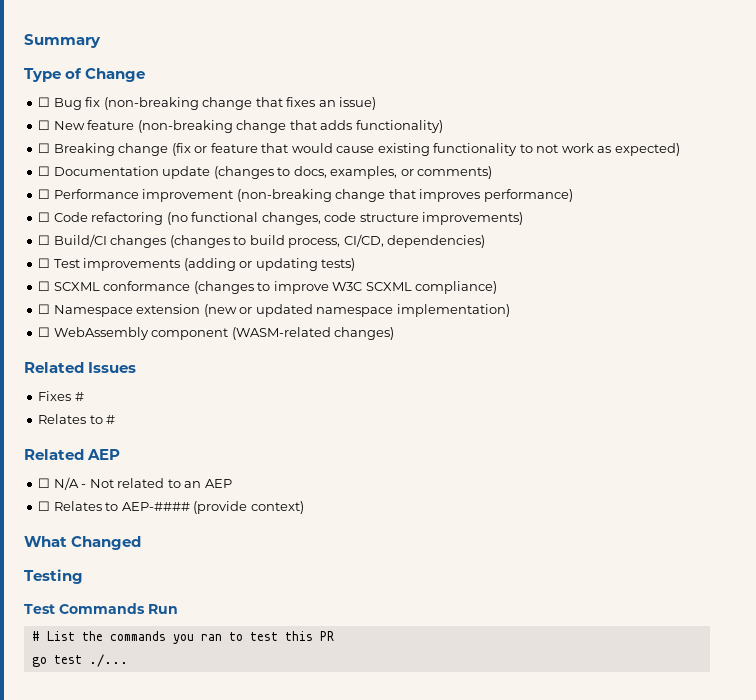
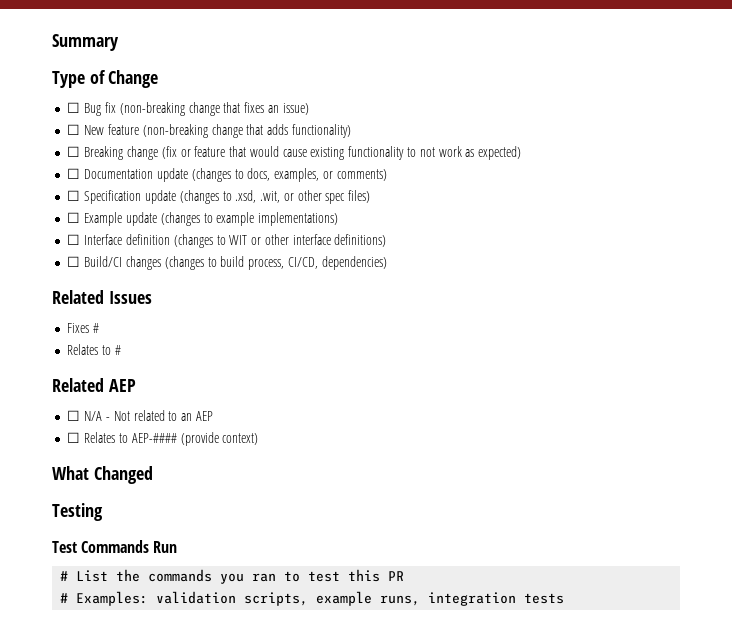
[53,189,573,202] [38,212,524,225] Performance improvement (non-breaking change that improves performance) // ☐ Code refactoring (no functional changes, code structure improvements) -> [84,190,371,204] [67,212,339,226] [67,234,387,248] Specification update (changes to .xsd, .wit, or other spec files) // ☐ Example update (changes to example implementations) // ☐ Interface definition (changes to WIT or other interface definitions)
[38,258,356,271] [38,281,498,294] [38,304,510,317] [38,327,395,340] // ☐ Test improvements (adding or updating tests) // ☐ SCXML conformance (changes to improve W3C SCXML compliance) // ☐ Namespace extension (new or updated namespace implementation) // ☐ WebAssembly component (WASM-related changes) -> (387, 263) none
[31,654,128,667] go test ./... -> [60,591,565,606] # Examples: validation scripts, example runs, integration tests

